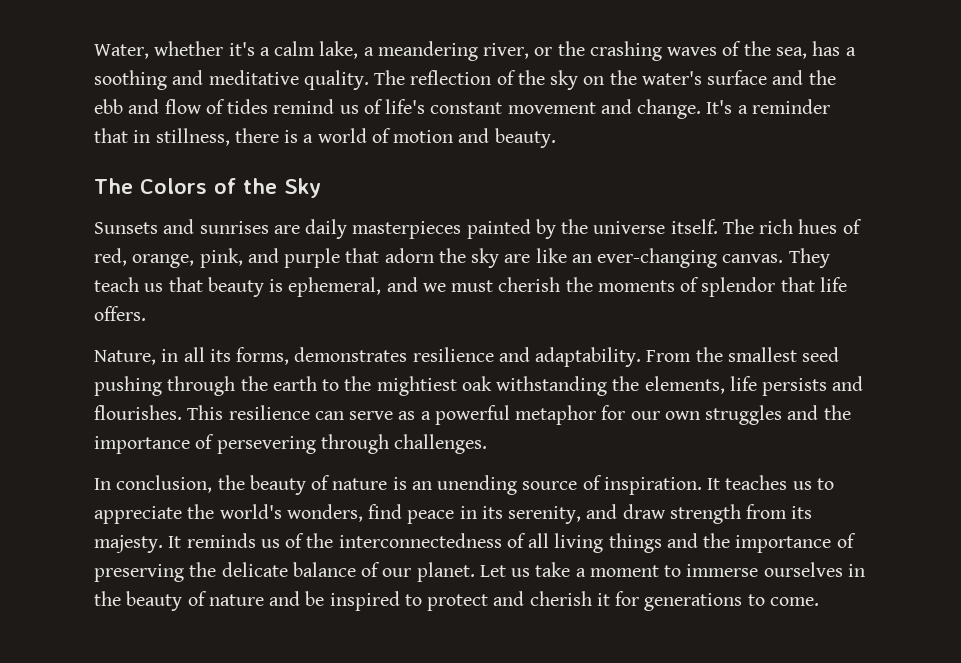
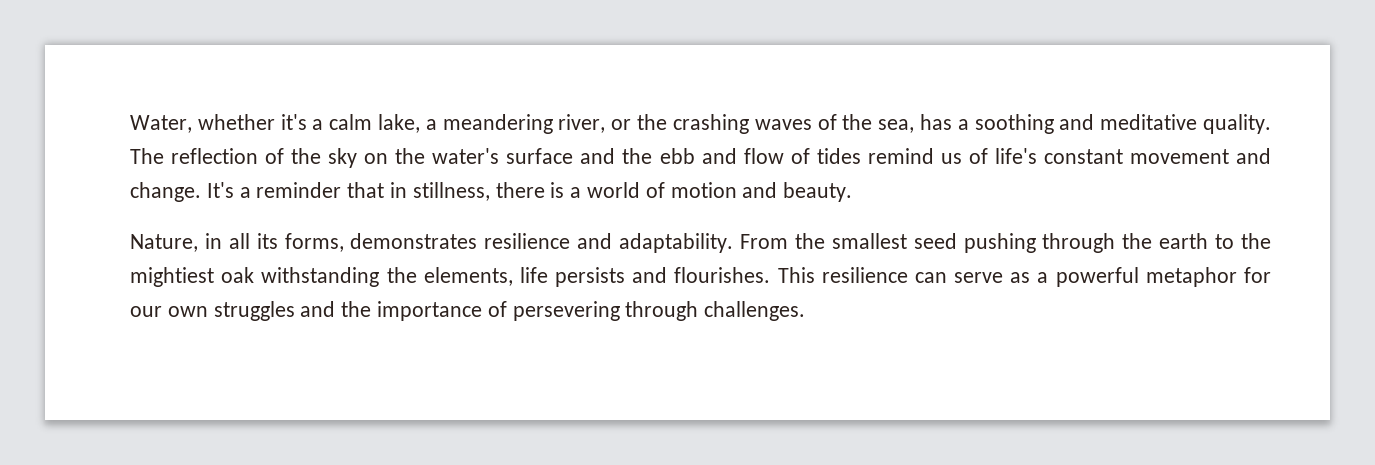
[94,178,321,198] [94,219,862,239] [94,248,830,268] [94,277,847,297] [94,306,146,321] // The Colors of the Sky // Sunsets and sunrises are daily masterpieces painted by the universe itself. The rich hues of red, orange, pink, and purple that adorn the sky are like an ever-changing canvas. They teach us that beauty is ephemeral, and we must cherish the moments of splendor that life offers. -> (853, 192) none
[94,475,834,495] [94,504,813,524] [94,533,856,553] [94,562,865,582] [94,591,819,611] // In conclusion, the beauty of nature is an unending source of inspiration. It teaches us to appreciate the world's wonders, find peace in its serenity, and draw strength from its majesty. It reminds us of the interconnectedness of all living things and the importance of preserving the delicate balance of our planet. Let us take a moment to immerse ourselves in the beauty of nature and be inspired to protect and cherish it for generations to come. -> (806, 311) none

